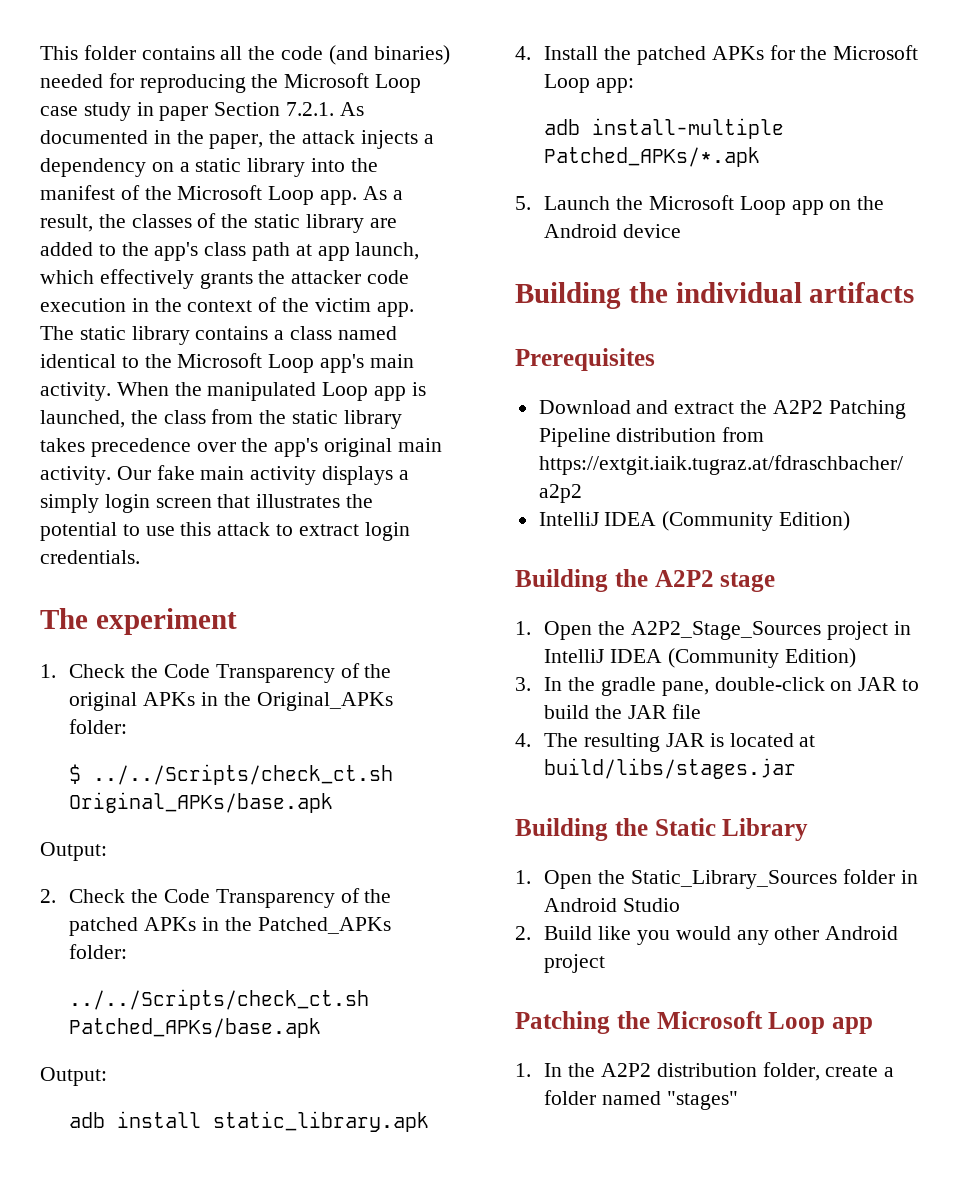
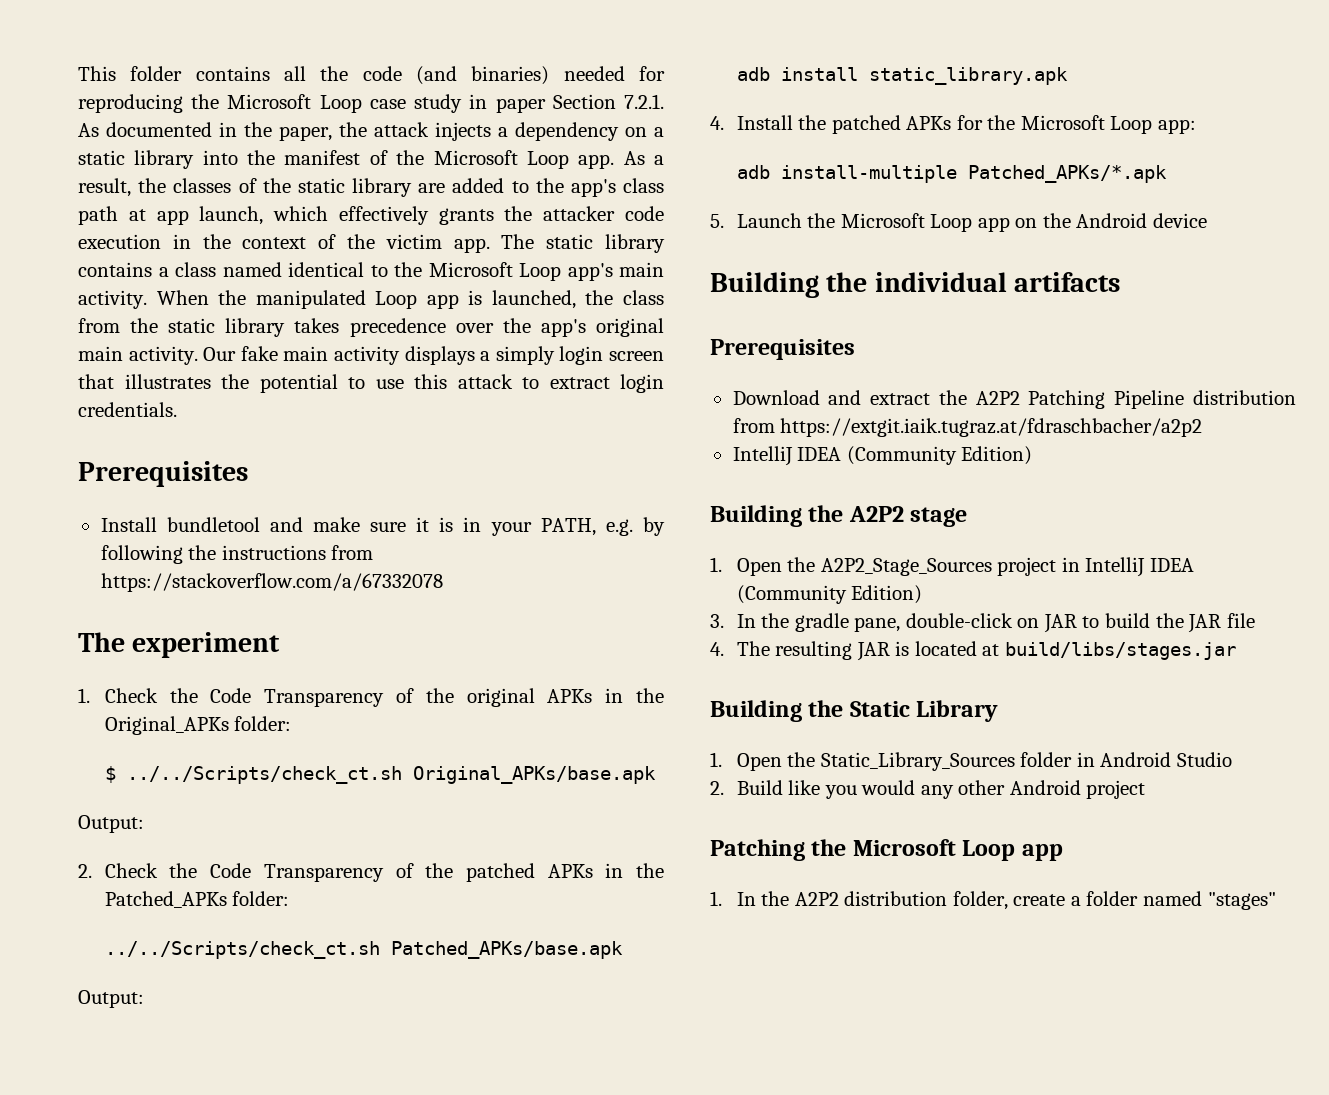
(140, 557) none -> [78,461,248,487] [100,517,665,536] [100,545,374,564] [100,573,443,592] // Prerequisites // Install bundletool and make sure it is in your PATH, e.g. by following the instructions from https://stackoverflow.com/a/67332078

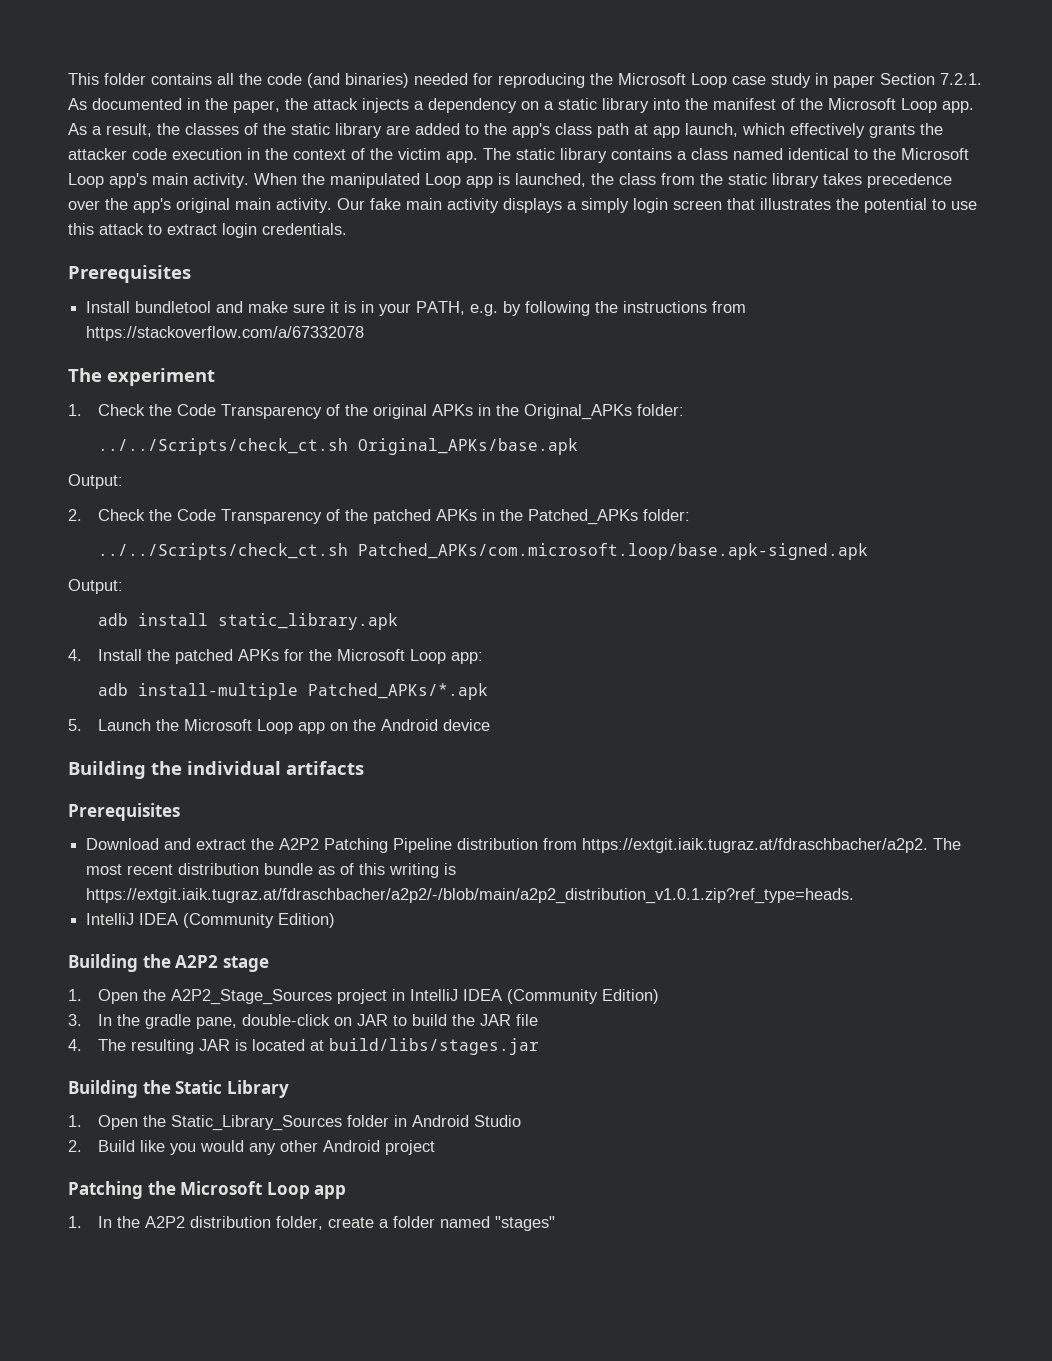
[104,766,116,783] $ -> (685, 410) none
[390,941,623,959] Patched_APKs/base.apk -> [358,543,869,560] Patched_APKs/com.microsoft.loop/base.apk-signed.apk
[780,418,1203,437] https://extgit.iaik.tugraz.at/fdraschbacher/a2p2 -> [582,838,962,853] [86,863,457,878] [86,888,855,904] https://extgit.iaik.tugraz.at/fdraschbacher/a2p2. The most recent distribution bundle as of this writing is https://extgit.iaik.tugraz.at/fdraschbacher/a2p2/-/blob/main/a2p2_distribution_v1.0.1.zip?ref_type=heads.

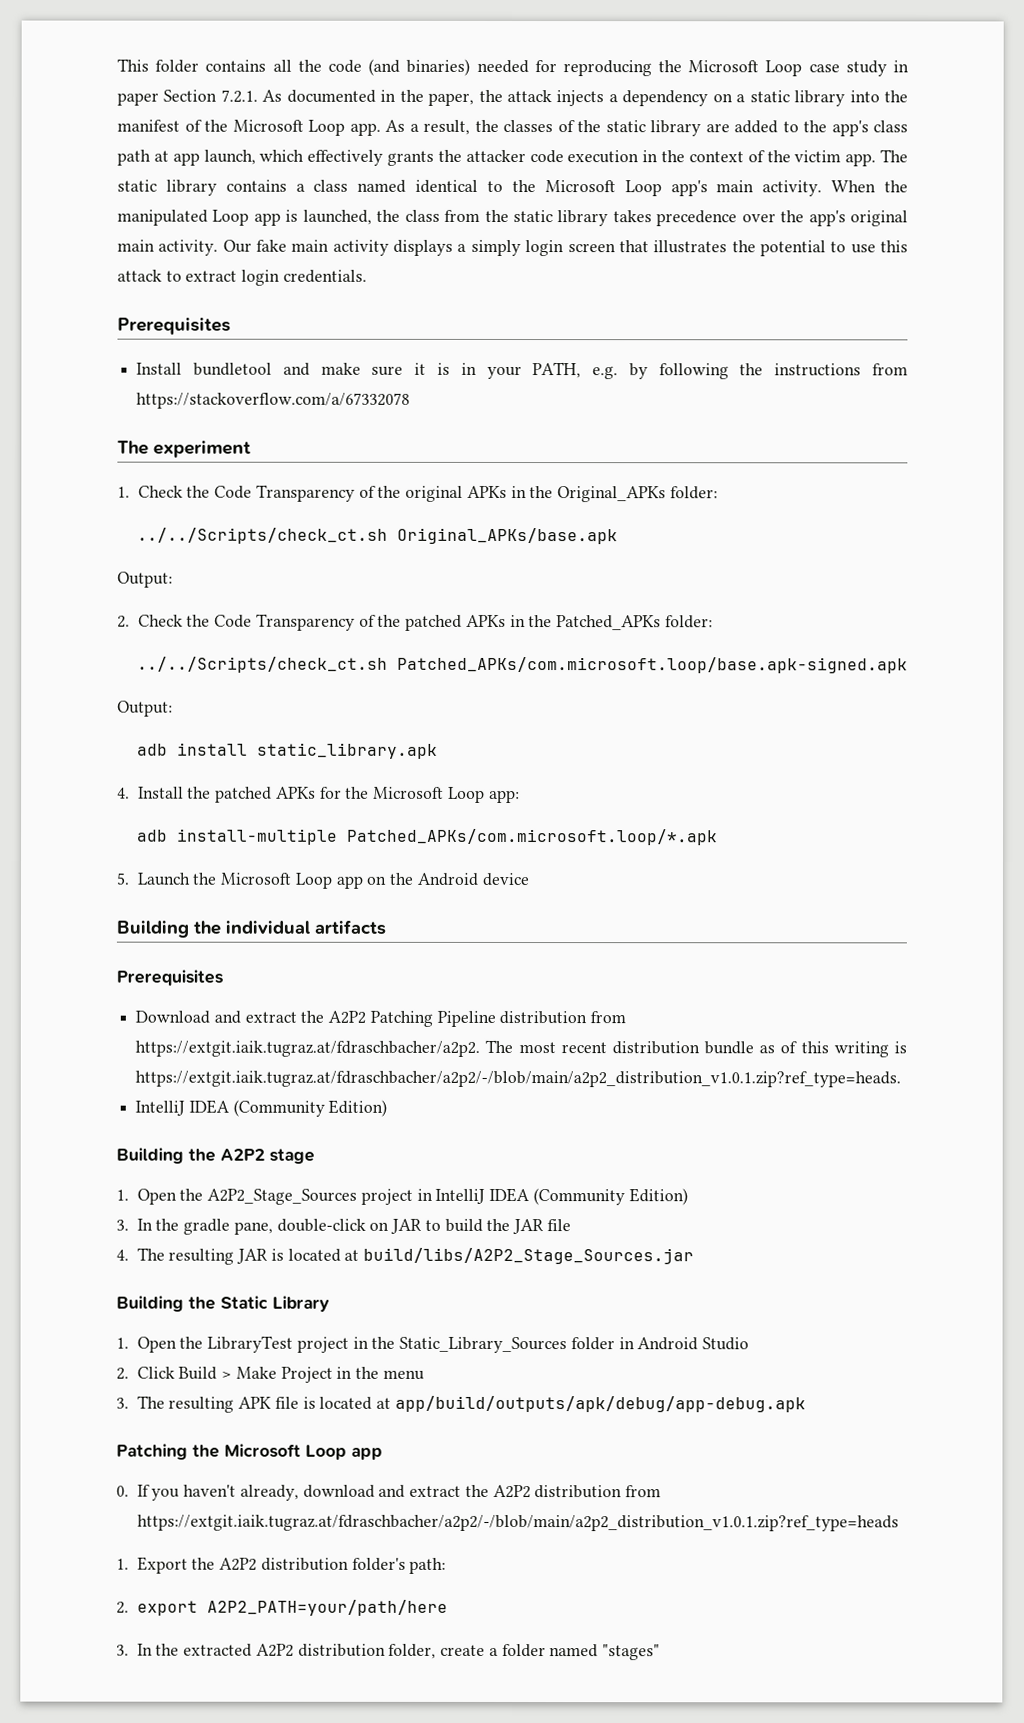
[308,683,489,700] Patched_APKs/*.apk -> [346,828,718,846] Patched_APKs/com.microsoft.loop/*.apk
[329,1038,540,1055] build/libs/stages.jar -> [363,1247,695,1265] build/libs/A2P2_Stage_Sources.jar
(167, 1121) none -> [207,1335,396,1353] LibraryTest project in the
[98,1140,436,1155] Build like you would any other Android project -> [136,1366,425,1383] [116,1395,806,1413] Click Build > Make Project in the menu // 3. The resulting APK file is located at app/build/outputs/apk/debug/app-debug.apk
[68,1216,141,1228] 1. In the -> [116,1484,662,1501] [136,1514,899,1532] [116,1556,447,1574] [116,1599,448,1616] [116,1643,253,1657] 0. If you haven't already, download and extract the A2P2 distribution from https://extgit.iaik.tugraz.at/fdraschbacher/a2p2/-/blob/main/a2p2_distribution_v1.0.1.zip?ref_type=heads // 1. Export the A2P2 distribution folder's path: // 2. export A2P2_PATH=your/path/here // 3. In the extracted

